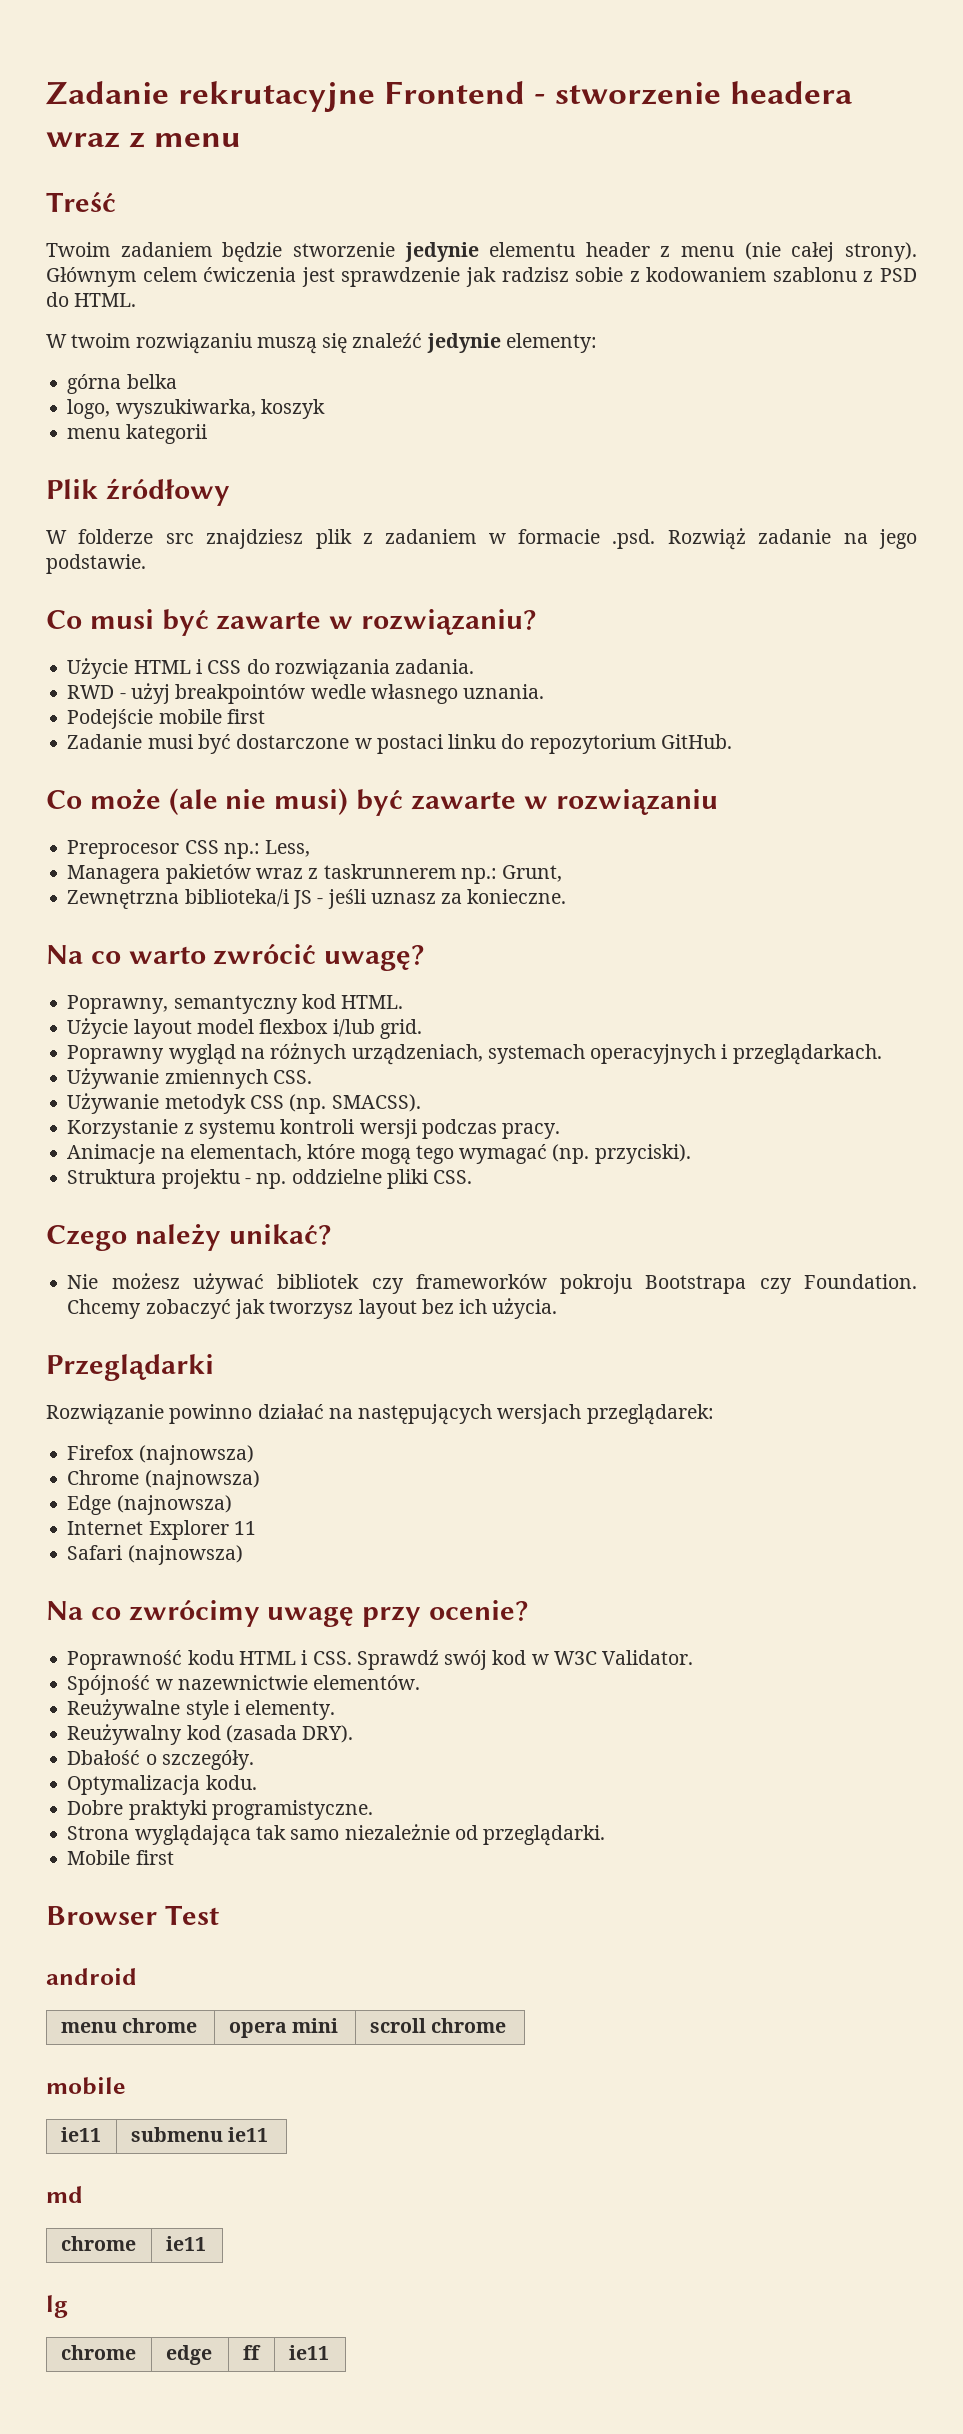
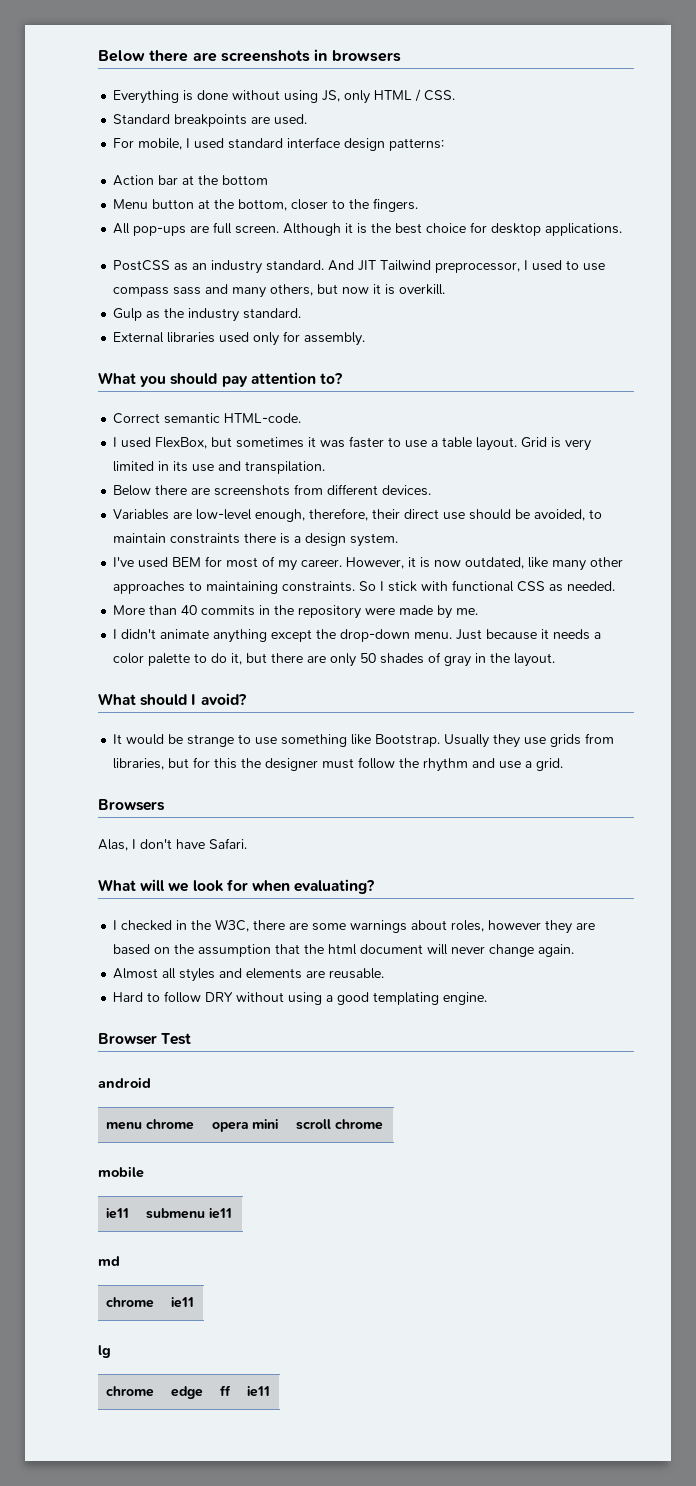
[46,81,853,112] [46,132,242,148] [46,192,116,212] [46,242,917,262] [46,267,918,287] [46,292,137,307] [46,333,597,354] [67,374,177,394] [67,399,325,419] [67,424,207,444] [46,478,230,506] [46,528,917,550] [46,554,146,574] [46,609,537,636] [67,658,475,680] [67,683,545,704] [67,709,265,729] [67,734,732,754] [46,788,718,816] [67,840,311,859] [67,864,563,884] [67,889,567,909] [46,944,425,971] [67,994,404,1014] [67,1018,422,1039] [67,1043,882,1065] [67,1068,312,1089] [67,1093,421,1114] [67,1119,561,1139] [67,1144,691,1165] [67,1169,473,1189] [46,1224,331,1251] [67,1273,917,1294] [67,1298,558,1319] [46,1354,214,1381] [46,1404,714,1425] [67,1445,254,1465] [67,1470,260,1490] [67,1495,232,1515] [67,1520,256,1540] [67,1545,243,1565] [46,1600,529,1627] [67,1650,694,1670] [67,1675,421,1695] [67,1699,336,1720] [67,1724,354,1745] [67,1750,254,1770] [67,1775,257,1795] [67,1800,373,1820] [67,1824,606,1846] [67,1850,174,1865] Zadanie rekrutacyjne Frontend - stworzenie headera wraz z menu // Treść // Twoim zadaniem będzie stworzenie jedynie elementu header z menu (nie całej strony). Głównym celem ćwiczenia jest sprawdzenie jak radzisz sobie z kodowaniem szablonu z PSD do HTML. // W twoim rozwiązaniu muszą się znaleźć jedynie elementy: // górna belka // logo, wyszukiwarka, koszyk // menu kategorii // Plik źródłowy // W folderze src znajdziesz plik z zadaniem w formacie .psd. Rozwiąż zadanie na jego podstawie. // Co musi być zawarte w rozwiązaniu? // Użycie HTML i CSS do rozwiązania zadania. // RWD - użyj breakpointów wedle własnego uznania. // Podejście mobile first // Zadanie musi być dostarczone w postaci linku do repozytorium GitHub. // Co może (ale nie musi) być zawarte w rozwiązaniu // Preprocesor CSS np.: Less, // Managera pakietów wraz z taskrunnerem np.: Grunt, // Zewnętrzna biblioteka/i JS - jeśli uznasz za konieczne. // Na co warto zwrócić uwagę? // Poprawny, semantyczny kod HTML. // Użycie layout model flexbox i/lub grid. // Poprawny wygląd na różnych urządzeniach, systemach operacyjnych i przeglądarkach. // Używanie zmiennych CSS. // Używanie metodyk CSS (np. SMACSS). // Korzystanie z systemu kontroli wersji podczas pracy. // Animacje na elementach, które mogą tego wymagać (np. przyciski). // Struktura projektu - np. oddzielne pliki CSS. // Czego należy unikać? // Nie możesz używać bibliotek czy frameworków pokroju Bootstrapa czy Foundation. Chcemy zobaczyć jak tworzysz layout bez ich użycia. // Przeglądarki // Rozwiązanie powinno działać na następujących wersjach przeglądarek: // Firefox (najnowsza) // Chrome (najnowsza) // Edge (najnowsza) // Internet Explorer 11 // Safari (najnowsza) // Na co zwrócimy uwagę przy ocenie? // Poprawność kodu HTML i CSS. Sprawdź swój kod w W3C Validator. // Spójność w nazewnictwie elementów. // Reużywalne style i elementy. // Reużywalny kod (zasada DRY). // Dbałość o szczegóły. // Optymalizacja kodu. // Dobre praktyki programistyczne. // Strona wyglądająca tak samo niezależnie od przeglądarki. // Mobile first -> [98,49,401,62] [113,89,456,104] [113,114,308,127] [113,137,445,151] [113,175,269,186] [113,198,419,212] [113,222,623,236] [113,260,606,274] [113,284,446,298] [113,308,302,322] [113,331,366,346] [98,372,342,387] [113,413,302,424] [113,436,592,451] [113,461,326,474] [113,484,432,496] [113,508,603,522] [113,533,399,547] [113,556,624,571] [113,580,616,594] [113,605,479,619] [113,629,602,643] [113,652,556,667] [98,693,246,706] [113,733,615,748] [113,757,564,772] [98,799,165,811] [98,838,247,851] [98,879,375,894] [113,919,596,934] [113,944,575,957] [113,968,385,982] [113,991,488,1005] Below there are screenshots in browsers // Everything is done without using JS, only HTML / CSS. // Standard breakpoints are used. // For mobile, I used standard interface design patterns: // Action bar at the bottom // Menu button at the bottom, closer to the fingers. // All pop-ups are full screen. Although it is the best choice for desktop applications. // PostCSS as an industry standard. And JIT Tailwind preprocessor, I used to use compass sass and many others, but now it is overkill. // Gulp as the industry standard. // External libraries used only for assembly. // What you should pay attention to? // Correct semantic HTML-code. // I used FlexBox, but sometimes it was faster to use a table layout. Grid is very limited in its use and transpilation. // Below there are screenshots from different devices. // Variables are low-level enough, therefore, their direct use should be avoided, to maintain constraints there is a design system. // I've used BEM for most of my career. However, it is now outdated, like many other approaches to maintaining constraints. So I stick with functional CSS as needed. // More than 40 commits in the repository were made by me. // I didn't animate anything except the drop-down menu. Just because it needs a color palette to do it, but there are only 50 shades of gray in the layout. // What should I avoid? // It would be strange to use something like Bootstrap. Usually they use grids from libraries, but for this the designer must follow the rhythm and use a grid. // Browsers // Alas, I don't have Safari. // What will we look for when evaluating? // I checked in the W3C, there are some warnings about roles, however they are based on the assumption that the html document will never change again. // Almost all styles and elements are reusable. // Hard to follow DRY without using a good templating engine.

